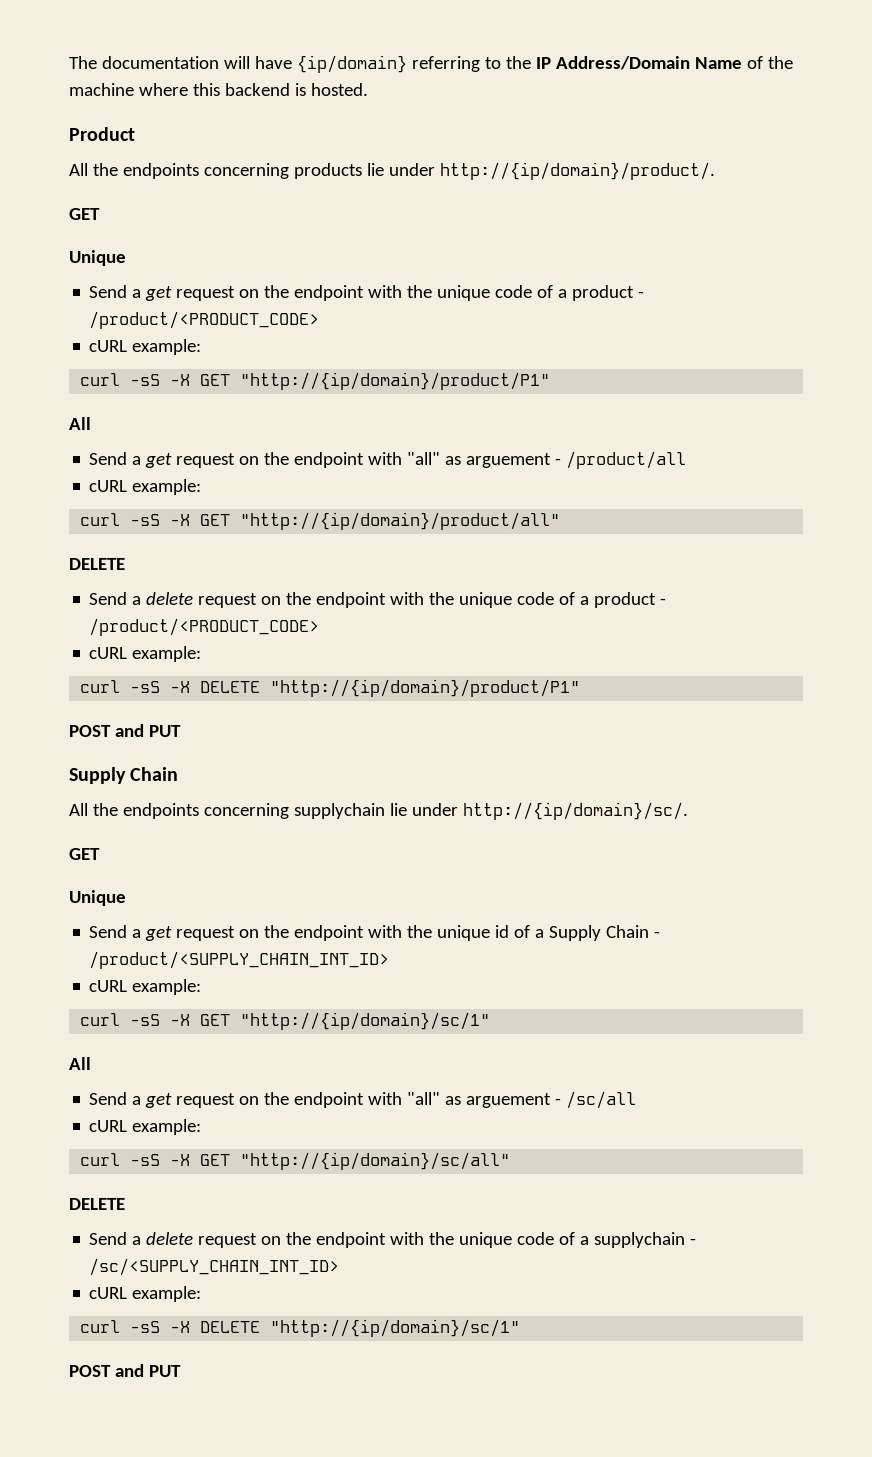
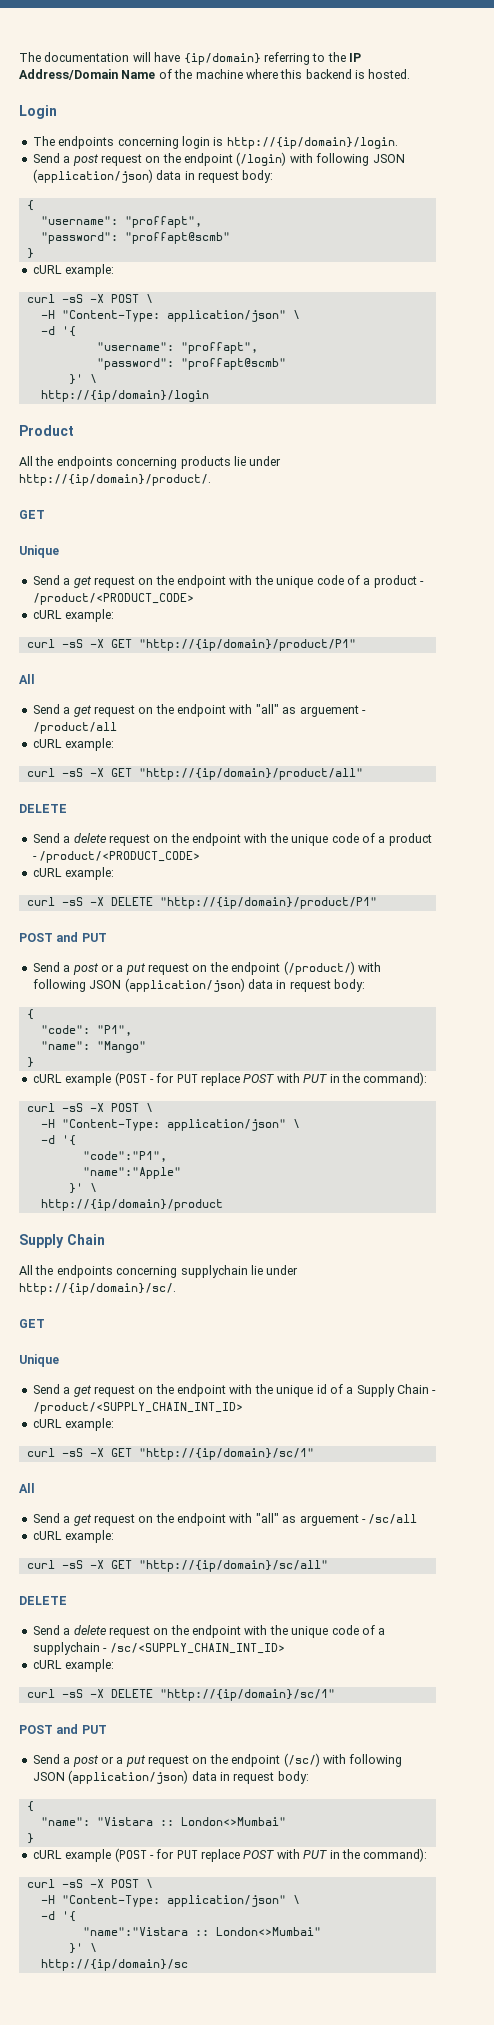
(368, 89) none -> [19,105,57,119] [32,136,398,149] [32,152,405,166] [32,169,274,183] [26,200,34,211] [40,216,202,228] [40,232,230,244] [26,248,34,259] [32,264,115,277] [26,294,153,303] [40,310,300,322] [40,326,76,337] [96,342,258,354] [96,358,286,370] [68,374,97,385] [40,390,209,402] // Login // The endpoints concerning login is http://{ip/domain}/login. // Send a post request on the endpoint (/login) with following JSON (application/json) data in request body: // { // "username": "proffapt", // "password": "proffapt@scmb" // } // cURL example: // curl -sS -X POST \ // -H "Content-Type: application/json" \ // -d '{ // "username": "proffapt", // "password": "proffapt@scmb" // }' \ // http://{ip/domain}/login
(181, 731) none -> [32,961,381,975] [32,978,365,992] [26,1009,34,1020] [40,1025,132,1036] [40,1041,146,1053] [26,1057,34,1068] [32,1072,428,1086] [26,1103,153,1112] [40,1119,300,1131] [40,1135,76,1146] [82,1151,167,1162] [82,1167,181,1179] [68,1183,97,1194] [40,1199,223,1211] // Send a post or a put request on the endpoint (/product/) with following JSON (application/json) data in request body: // { // "code": "P1", // "name": "Mango" // } // cURL example (POST - for PUT replace POST with PUT in the command): // curl -sS -X POST \ // -H "Content-Type: application/json" \ // -d '{ // "code":"P1", // "name":"Apple" // }' \ // http://{ip/domain}/product
(181, 1371) none -> [32,1753,403,1767] [32,1770,309,1784] [26,1801,34,1812] [40,1817,286,1826] [26,1833,34,1844] [32,1848,428,1862] [26,1879,153,1888] [40,1895,300,1907] [40,1911,76,1922] [82,1927,321,1936] [68,1943,97,1954] [40,1959,188,1971] // Send a post or a put request on the endpoint (/sc/) with following JSON (application/json) data in request body: // { // "name": "Vistara :: London<>Mumbai" // } // cURL example (POST - for PUT replace POST with PUT in the command): // curl -sS -X POST \ // -H "Content-Type: application/json" \ // -d '{ // "name":"Vistara :: London<>Mumbai" // }' \ // http://{ip/domain}/sc

